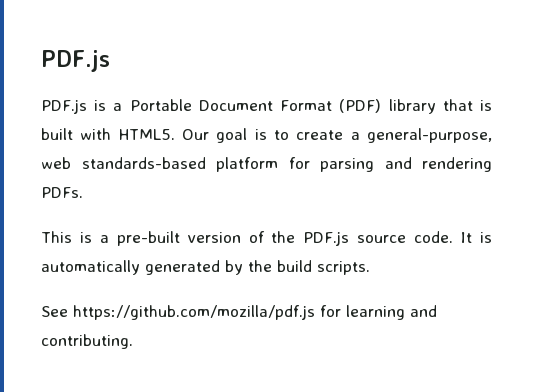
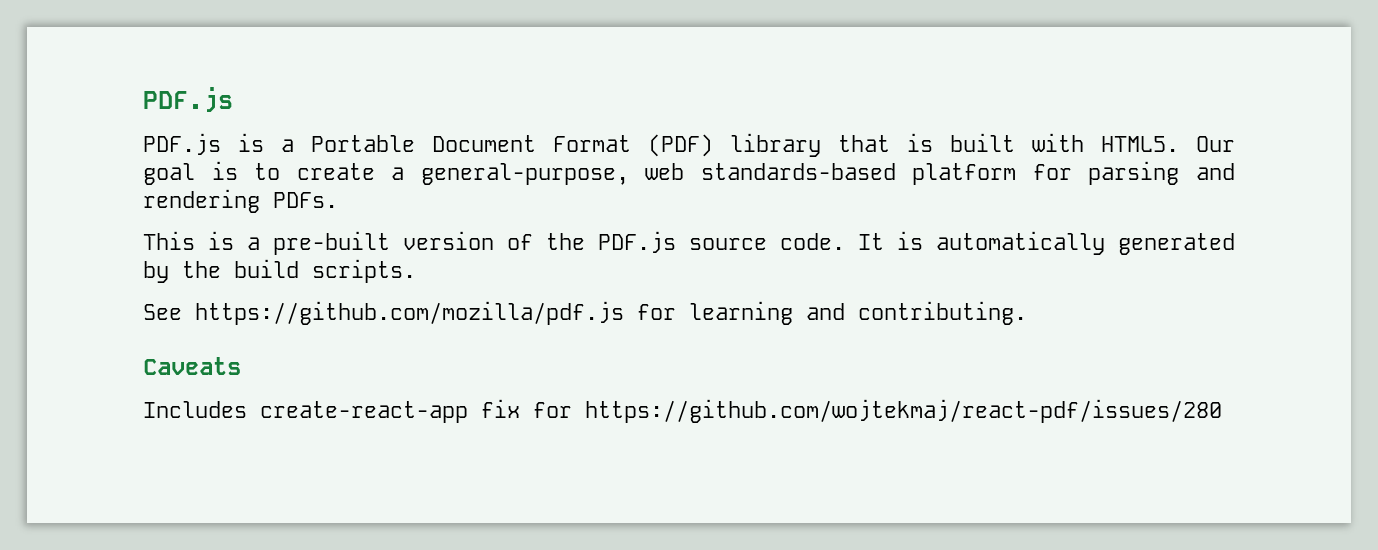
(133, 341) none -> [143,357,241,375] [143,399,1222,423] // Caveats // Includes create-react-app fix for https://github.com/wojtekmaj/react-pdf/issues/280

